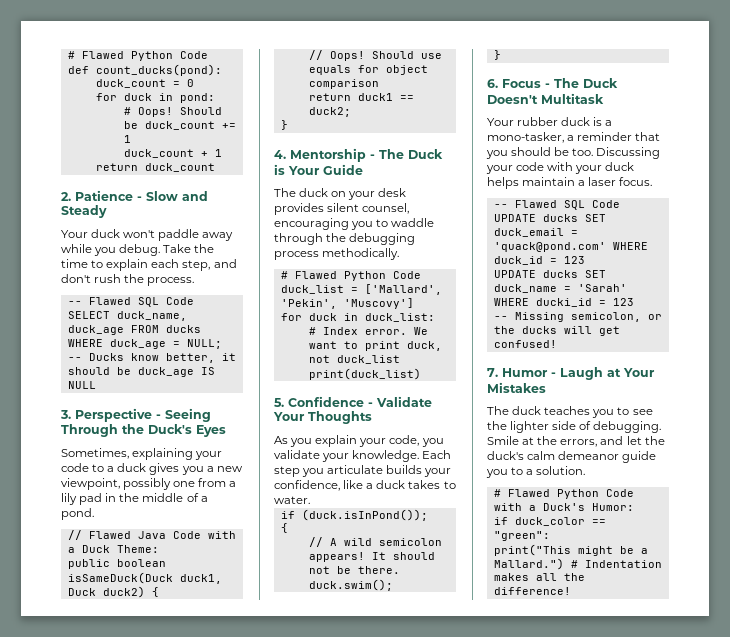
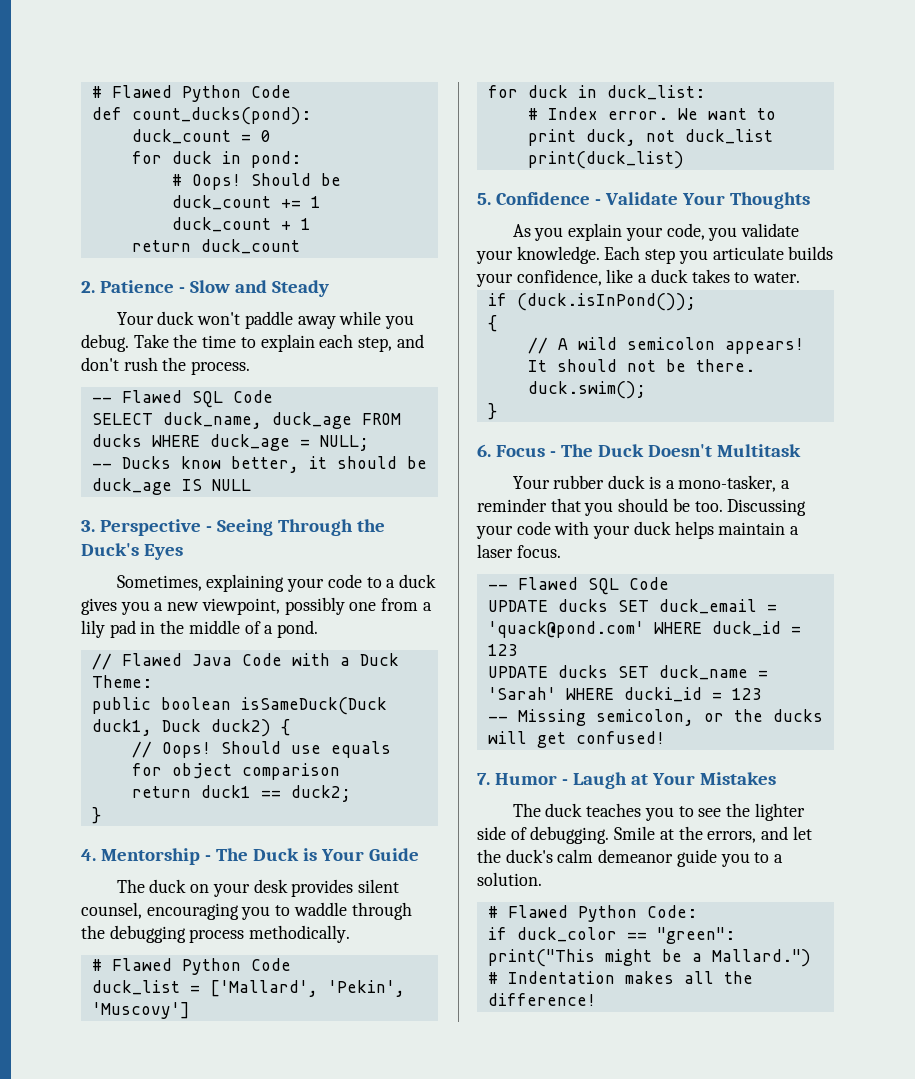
[605,489,634,497] [493,503,634,511] Code with a Duck's Humor: -> [646,905,697,918] Code:

